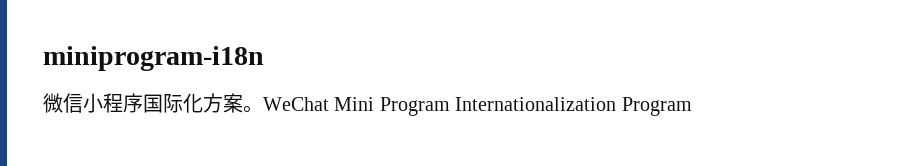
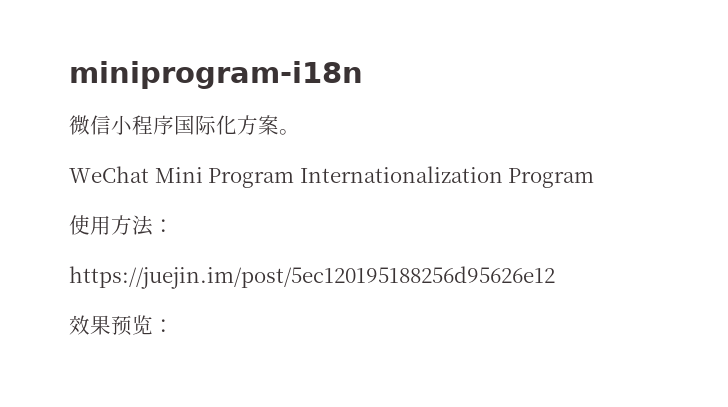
(263, 109) none -> (300, 132) //
(692, 106) none -> [69,215,174,236] [69,266,555,289] [69,315,174,336] // 使用方法： // https://juejin.im/post/5ec120195188256d95626e12 // 效果预览：

